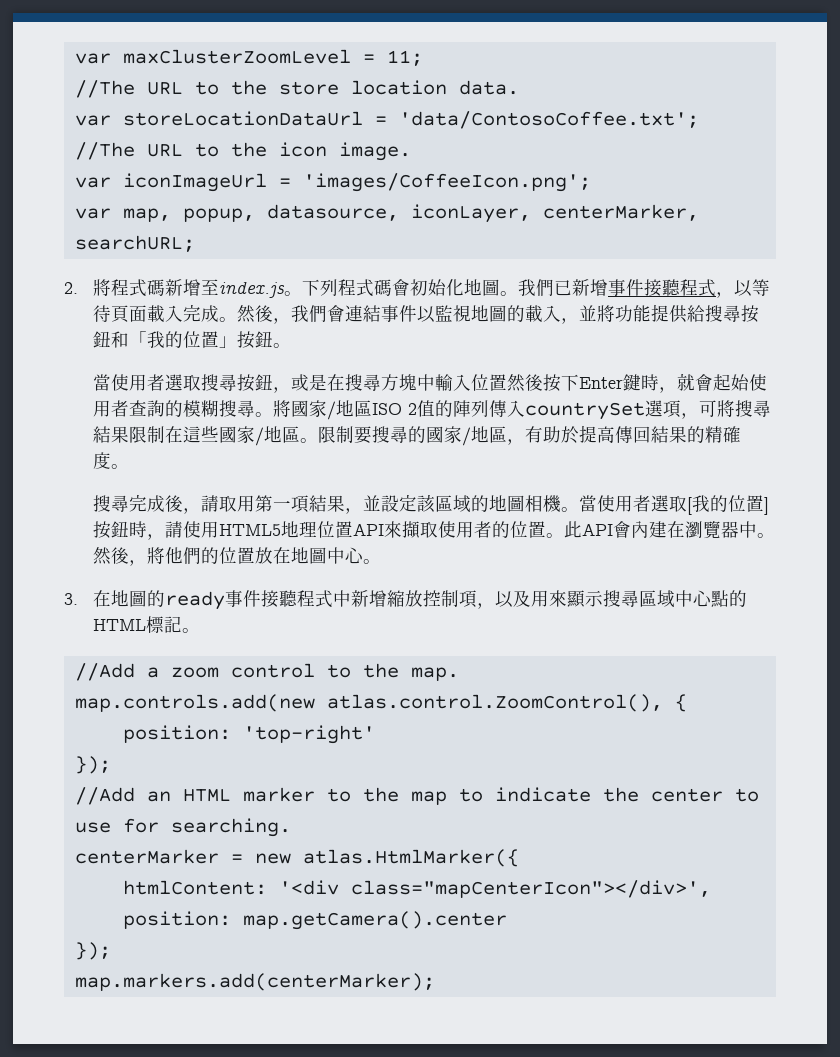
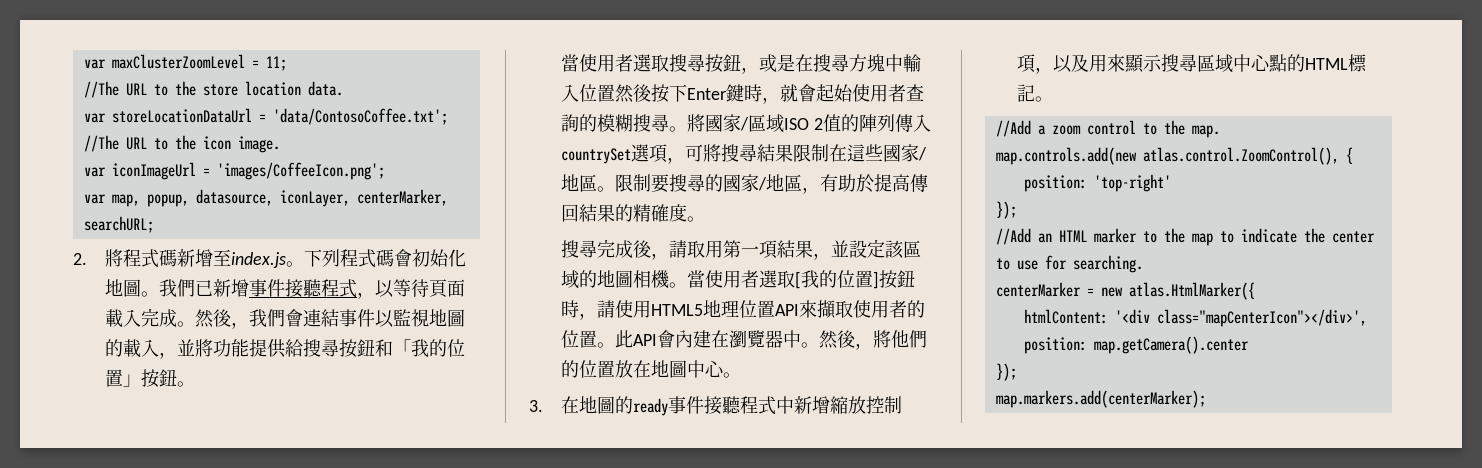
[335,400,372,417] 地區 -> [747,114,784,133] 區域

